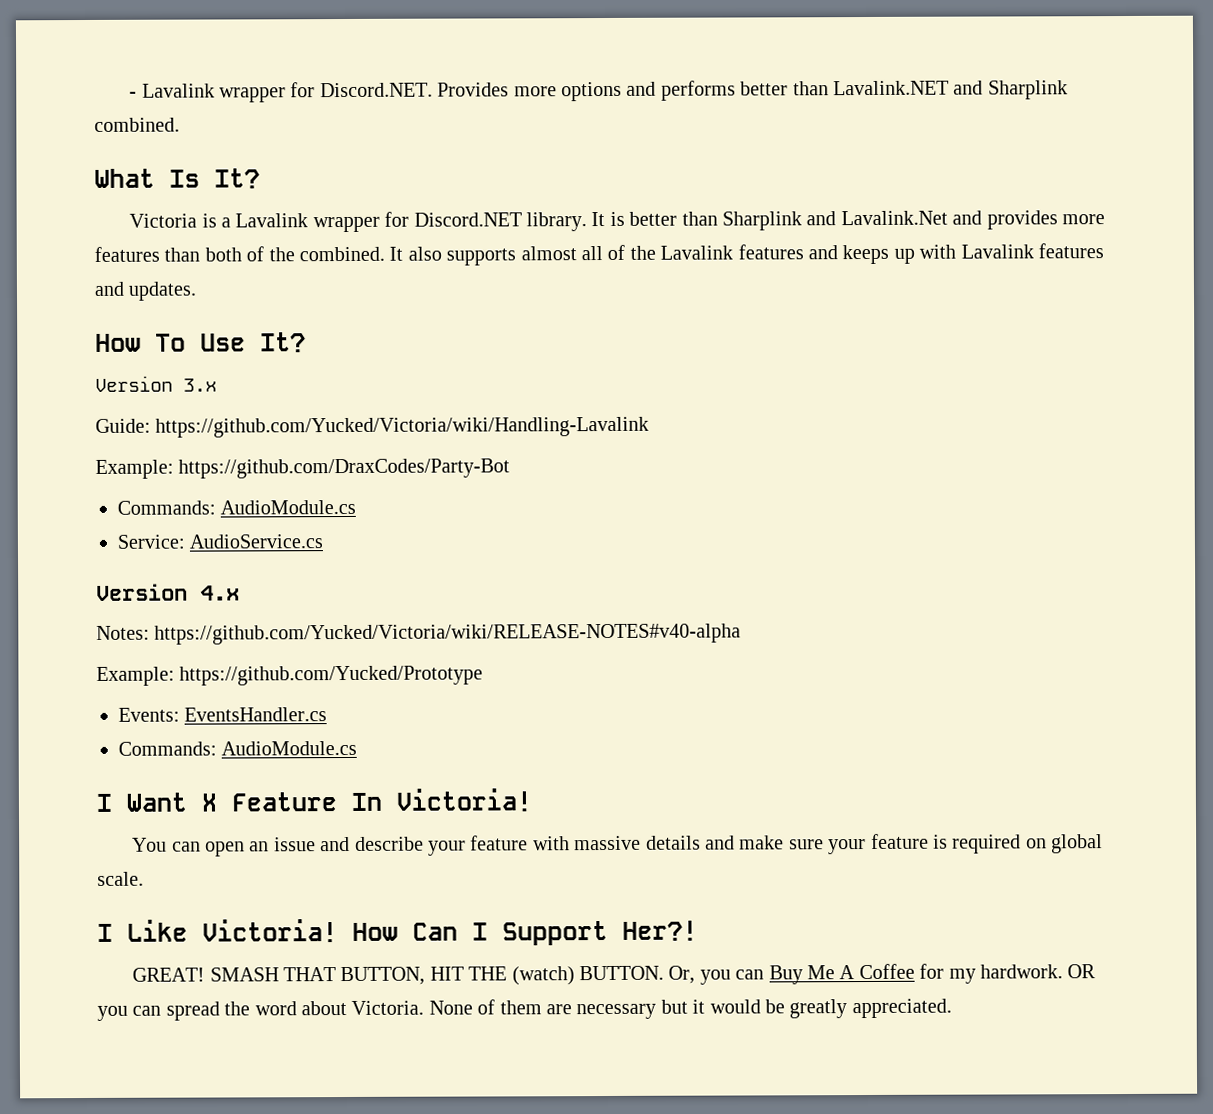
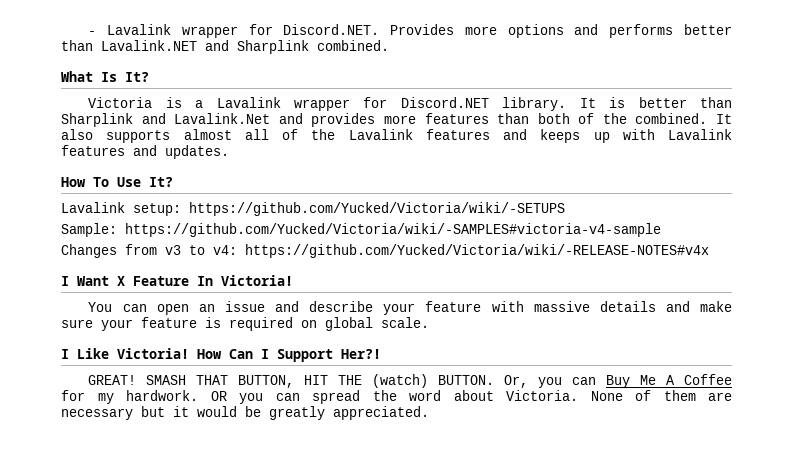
[95,375,217,392] [95,416,650,438] [95,458,511,479] [117,499,357,515] [117,534,324,549] [96,583,240,601] [96,623,742,645] [96,665,484,686] [118,707,328,722] [118,740,358,756] Version 3.x // Guide: https://github.com/Yucked/Victoria/wiki/Handling-Lavalink // Example: https://github.com/DraxCodes/Party-Bot // Commands: AudioModule.cs // Service: AudioService.cs // Version 4.x // Notes: https://github.com/Yucked/Victoria/wiki/RELEASE-NOTES#v40-alpha // Example: https://github.com/Yucked/Prototype // Events: EventsHandler.cs // Commands: AudioModule.cs -> [61,202,565,216] [61,223,661,237] [61,244,709,258] Lavalink setup: https://github.com/Yucked/Victoria/wiki/-SETUPS // Sample: https://github.com/Yucked/Victoria/wiki/-SAMPLES#victoria-v4-sample // Changes from v3 to v4: https://github.com/Yucked/Victoria/wiki/-RELEASE-NOTES#v4x

